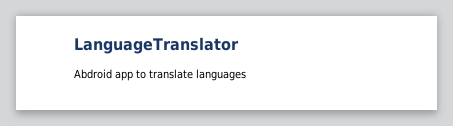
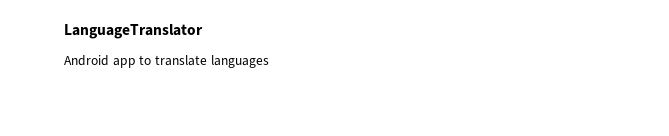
[74,69,112,79] Abdroid -> [64,55,109,66] Android

